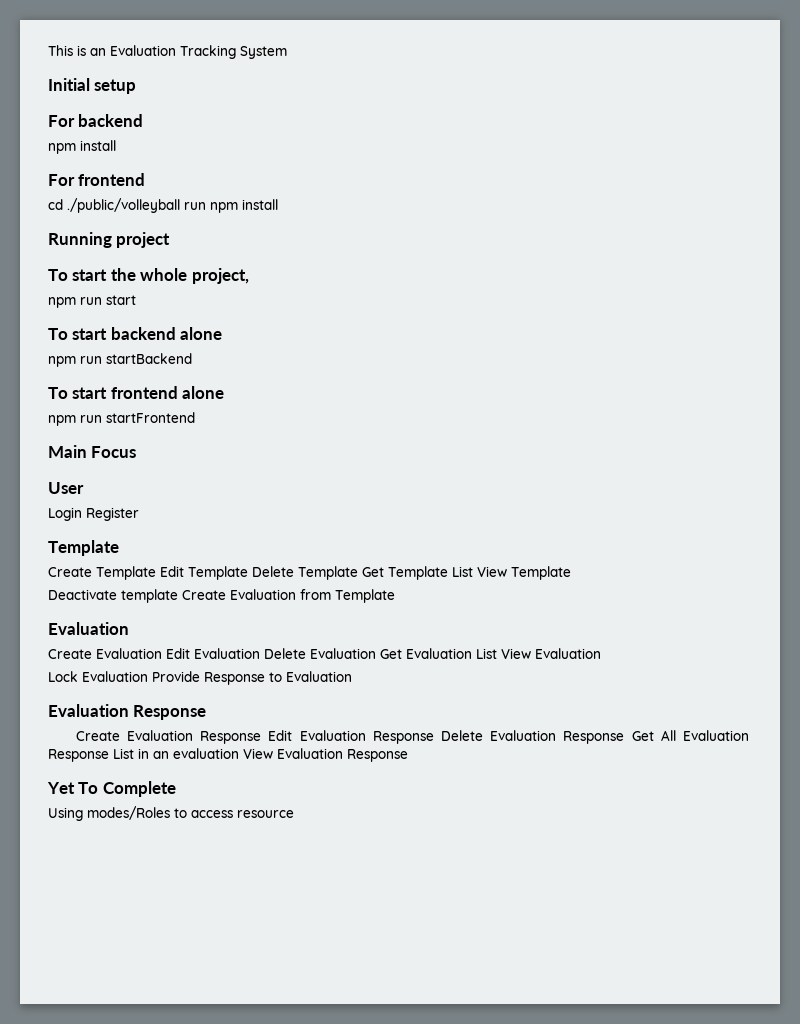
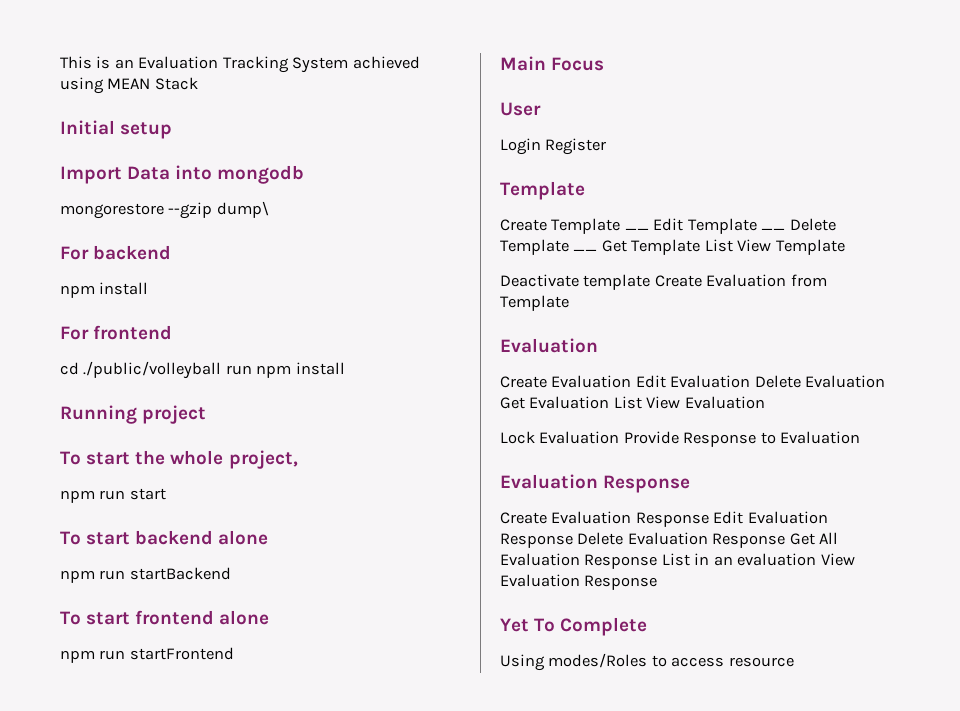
[48,78,137,94] // Initial setup -> [352,56,420,69] [60,77,198,94] [60,120,173,139] [60,165,305,184] [60,201,269,219] achieved using MEAN Stack // Initial setup // Import Data into mongodb // mongorestore --gzip dump\
(156, 573) none -> [624,228,649,230] __
(248, 573) none -> [761,228,786,230] __
(358, 573) none -> [573,249,598,251] __

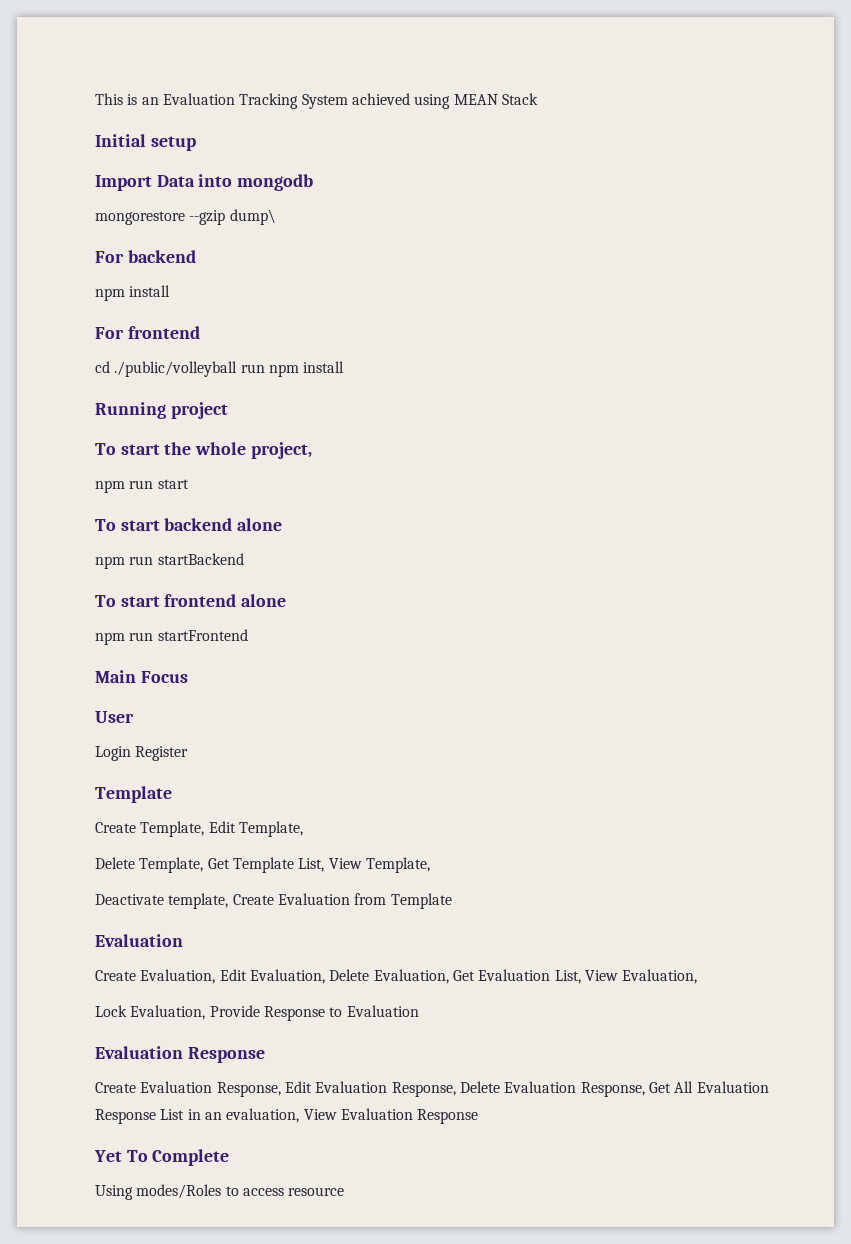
[551,218,836,234] [500,239,845,255] Template __ Edit Template __ Delete Template __ Get Template List View Template -> [140,821,303,837] [95,857,430,873] Template, Edit Template, // Delete Template, Get Template List, View Template,
[583,274,651,290] template -> [168,893,229,909] template,
[551,375,886,388] [500,396,765,409] Evaluation Edit Evaluation Delete Evaluation Get Evaluation List View Evaluation -> [140,969,698,984] Evaluation, Edit Evaluation, Delete Evaluation, Get Evaluation List, View Evaluation,
[539,431,620,444] Evaluation -> [130,1005,206,1020] Evaluation,
[635,511,828,527] [500,532,786,548] Response Edit Evaluation Response Delete Evaluation Response -> [216,1081,645,1097] Response, Edit Evaluation Response, Delete Evaluation Response,
[737,553,817,566] evaluation -> [226,1108,300,1123] evaluation,

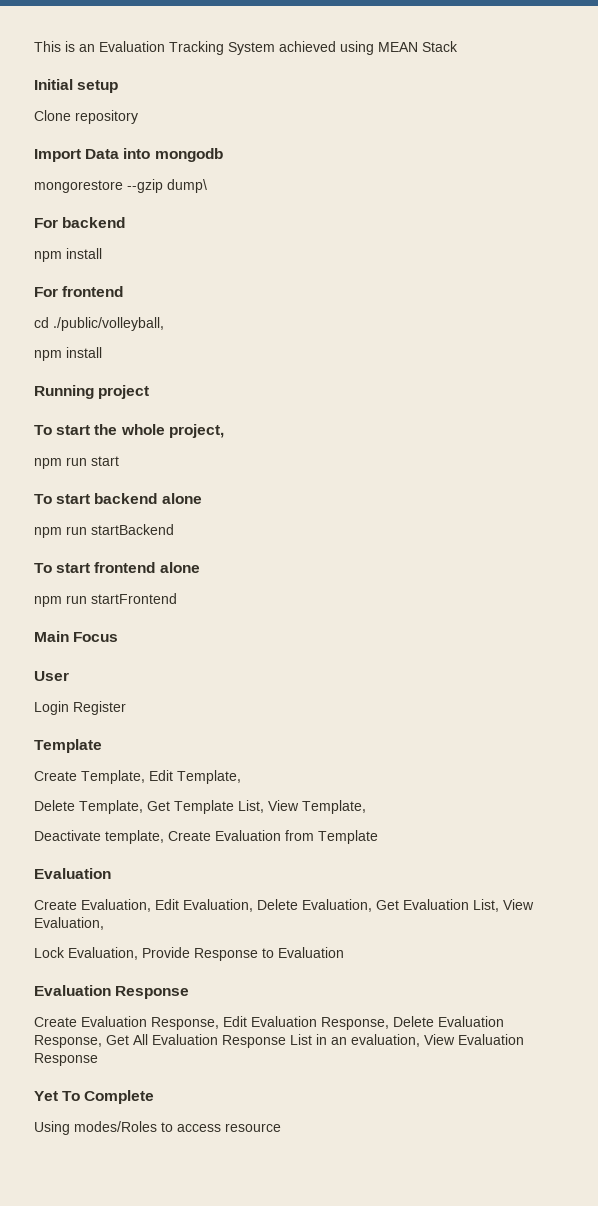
(196, 143) none -> [34,110,138,124] // Clone repository
[114,361,265,377] ./public/volleyball run -> [53,317,164,331] ./public/volleyball, //

